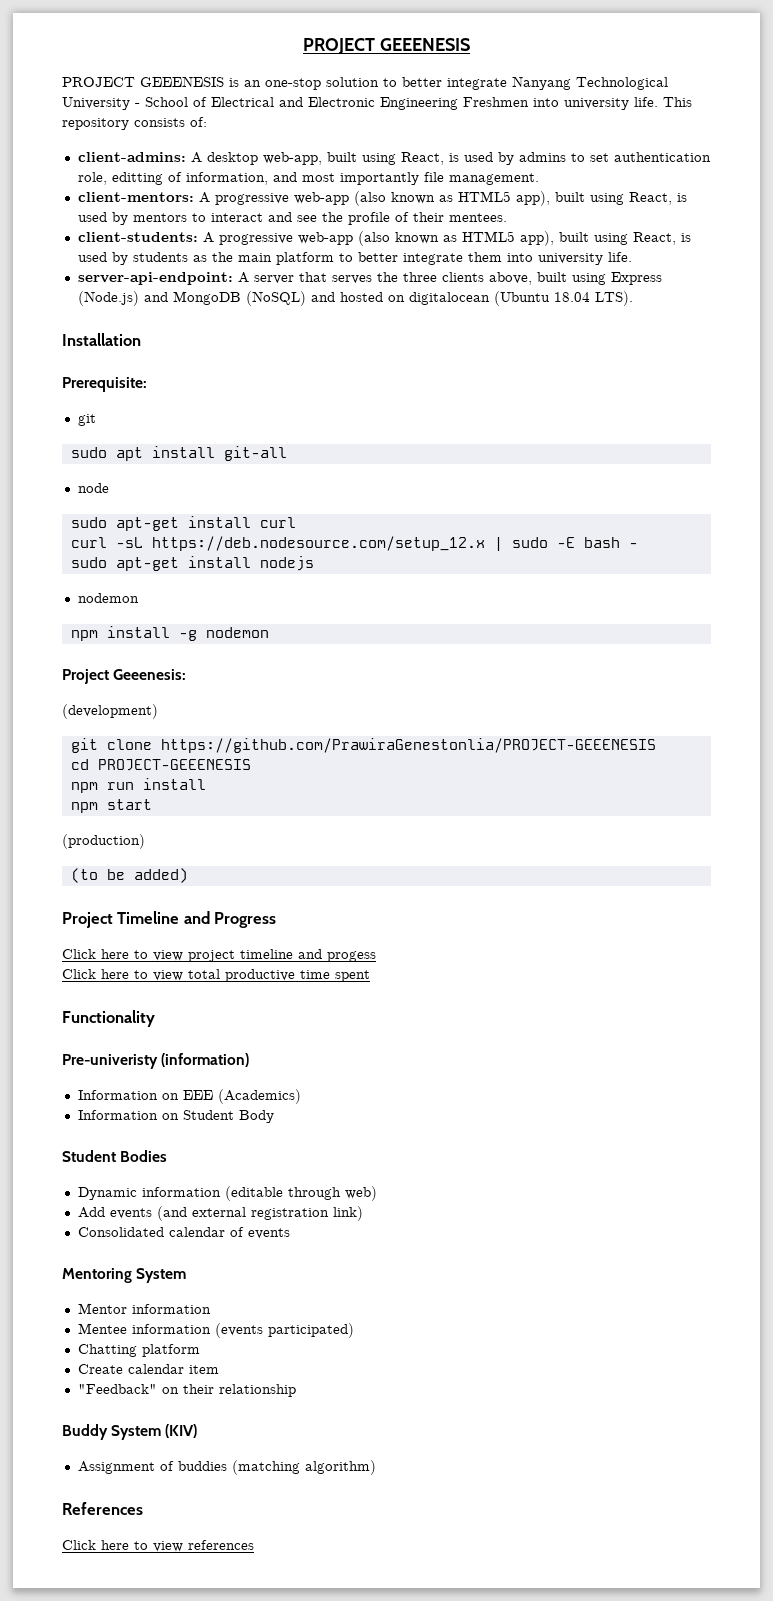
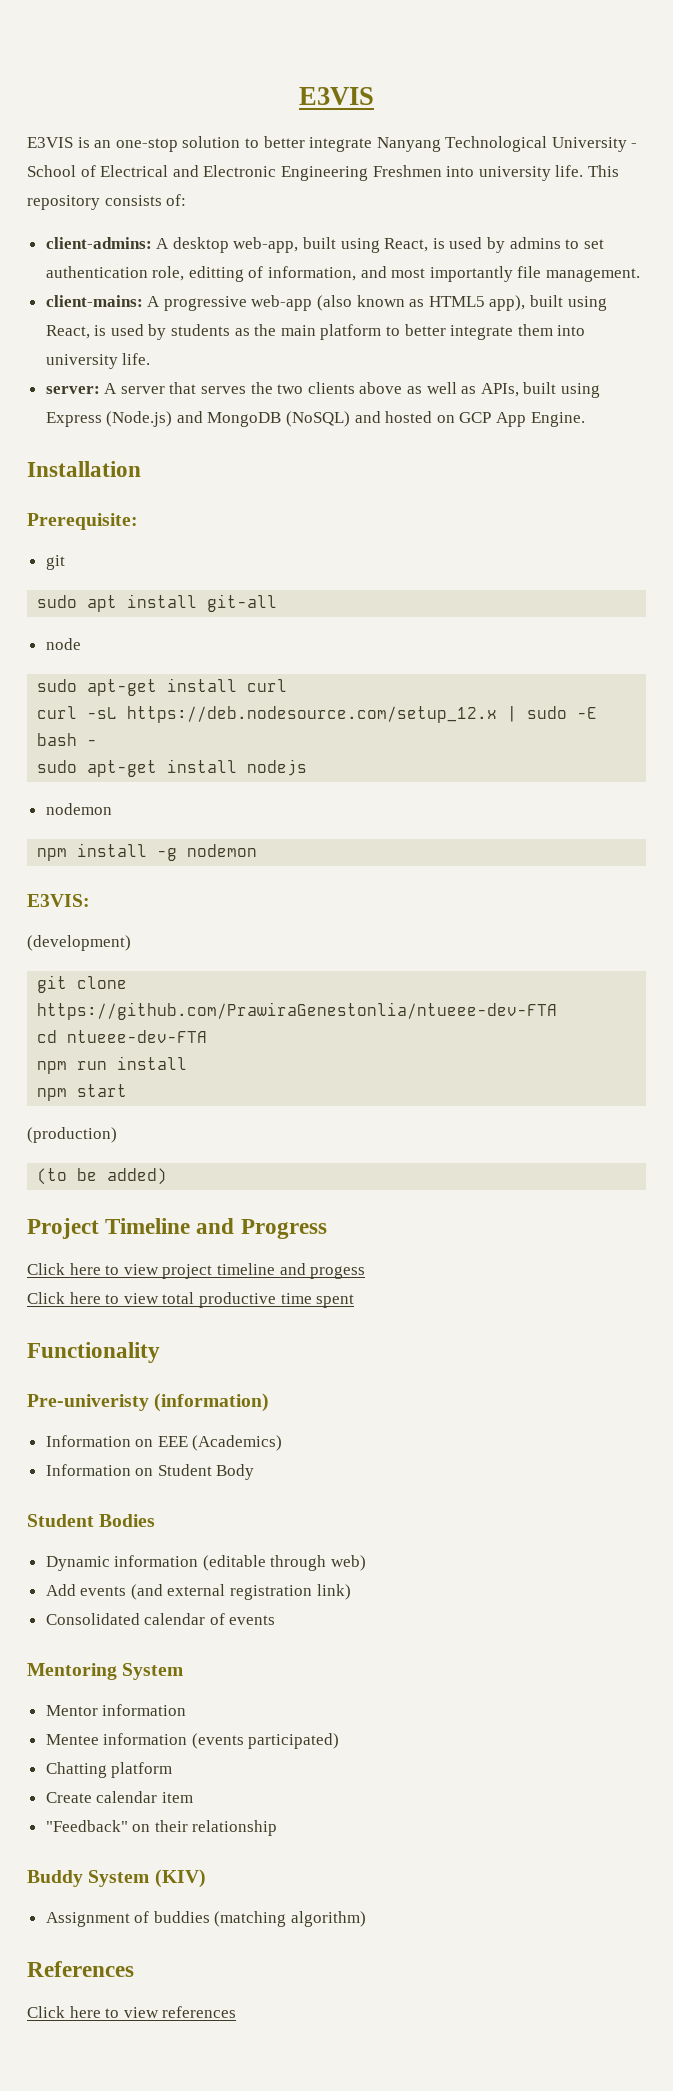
[303,38,470,54] [62,76,224,87] PROJECT GEEENESIS // PROJECT GEEENESIS -> [299,87,374,105] [27,137,73,148] E3VIS // E3VIS
[77,191,687,206] [77,212,507,225] [77,232,198,242] client-mentors: A progressive web-app (also known as HTML5 app), built using React, is used by mentors to interact and see the profile of their mentees. // client-students: -> [45,295,143,307] client-mains:
[77,272,233,285] server-api-endpoint: -> [45,386,100,394] server:
[402,272,532,285] three clients above, -> [277,382,519,397] two clients above as well as APIs,
[408,291,633,306] digitalocean (Ubuntu 18.04 LTS). -> [459,412,585,427] GCP App Engine.
[62,669,187,684] Project Geeenesis: -> [27,894,90,907] E3VIS:
[160,738,656,753] https://github.com/PrawiraGenestonlia/PROJECT-GEEENESIS -> [37,1002,558,1020] https://github.com/PrawiraGenestonlia/ntueee-dev-FTA
[97,759,251,771] PROJECT-GEEENESIS -> [67,1030,208,1043] ntueee-dev-FTA

